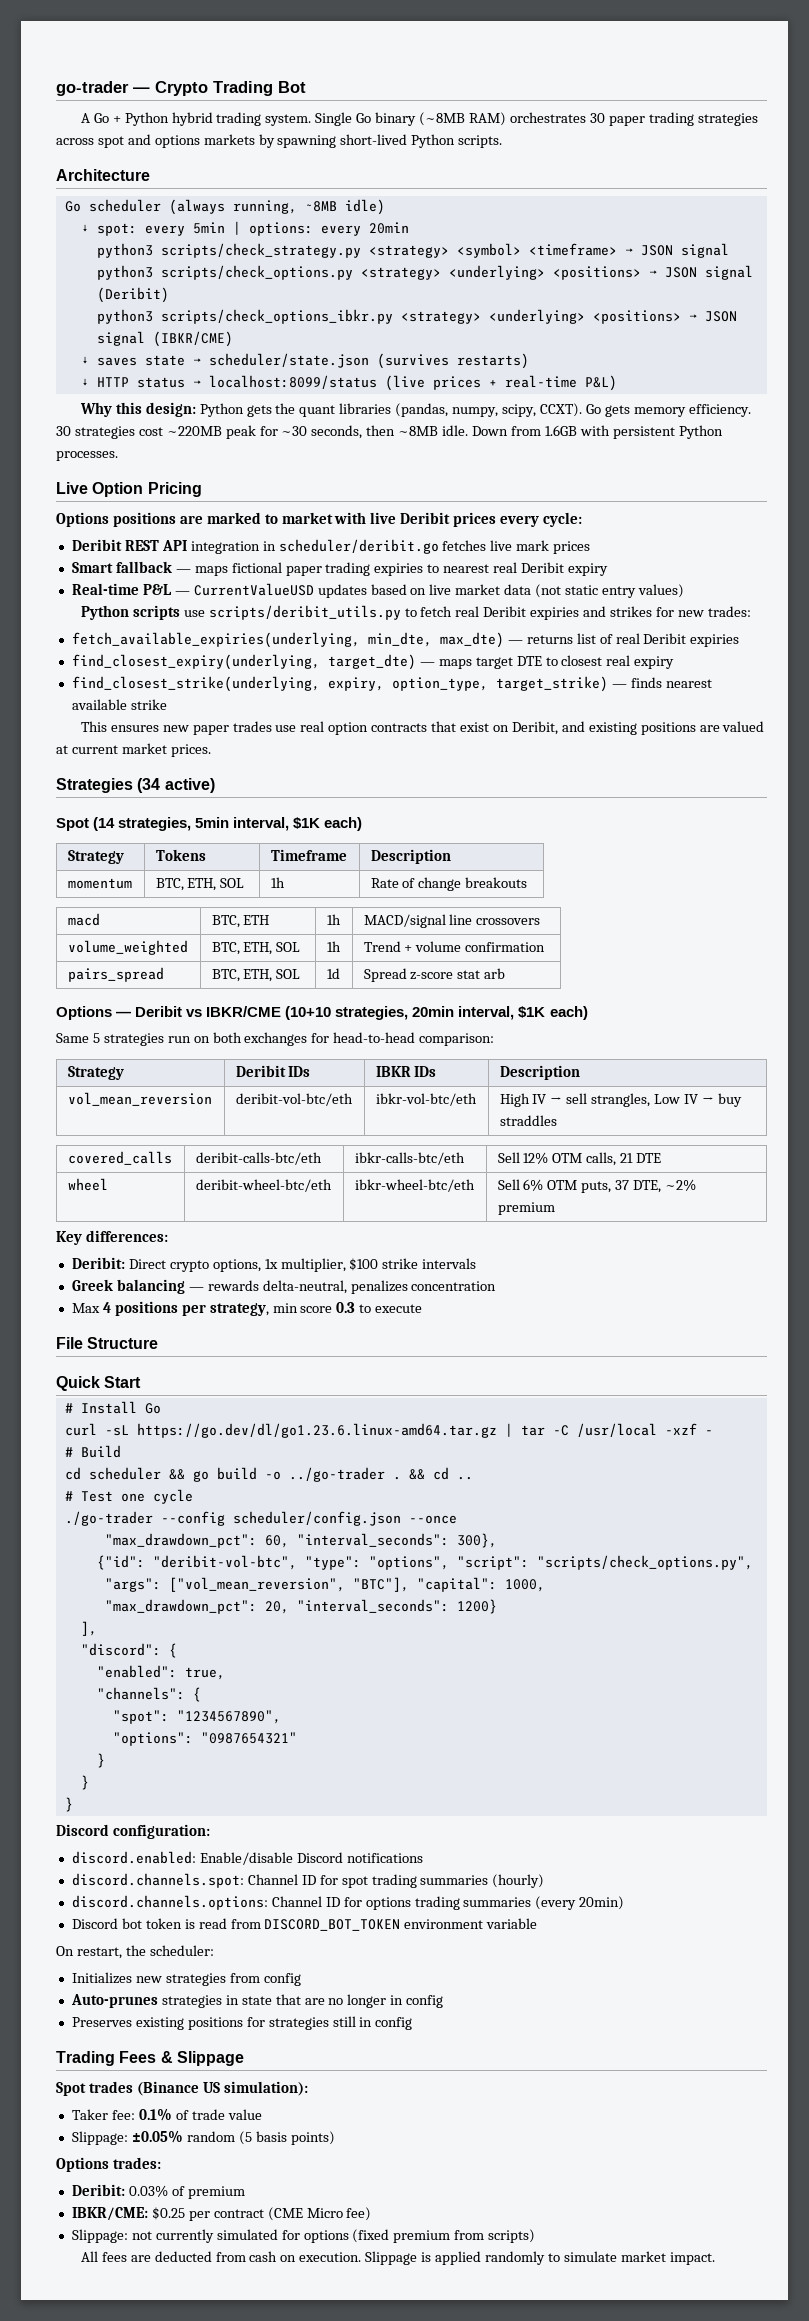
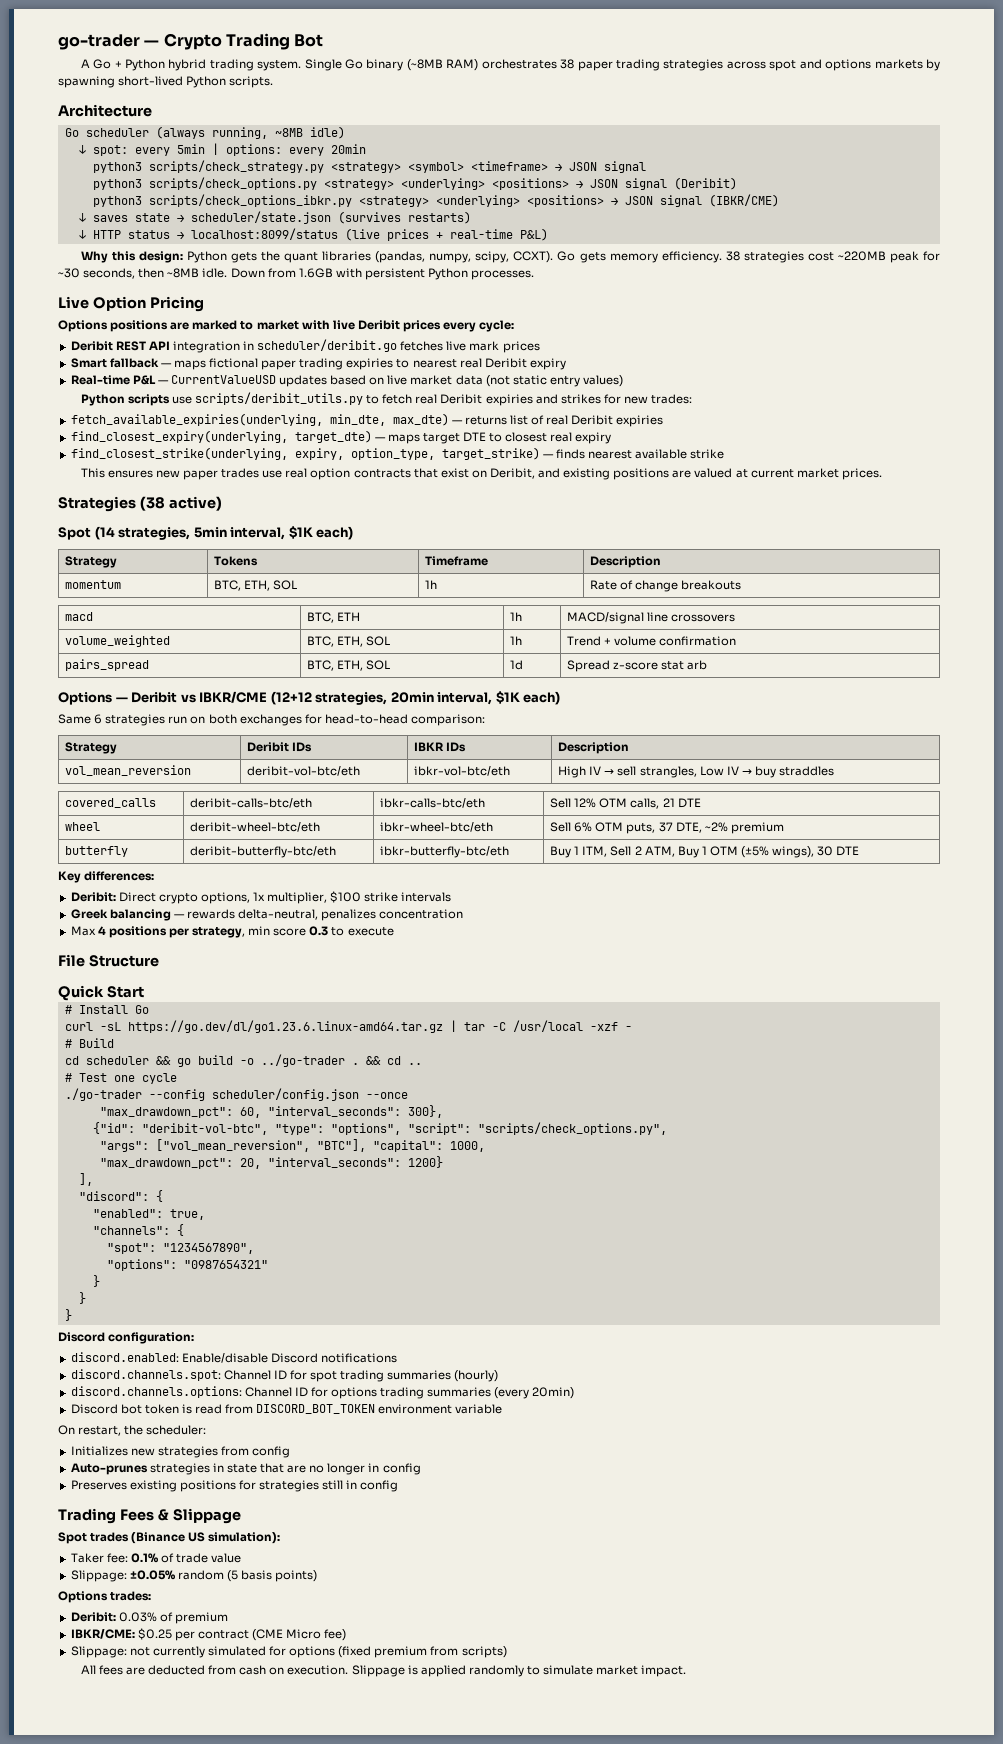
[589,113,605,123] 30 -> [560,59,575,69] 38
[56,426,71,436] 30 -> [725,251,740,261] 38
[137,778,161,793] (34 -> [139,496,165,511] (38
[285,1006,332,1020] (10+10 -> [270,691,312,705] (12+12
[92,1033,100,1043] 5 -> [94,714,103,724] 6
(555, 1208) none -> [65,846,129,857] [190,846,337,858] [380,846,510,858] [550,846,860,858] // butterfly | deribit-butterfly-btc/eth | ibkr-butterfly-btc/eth | Buy 1 ITM, Sell 2 ATM, Buy 1 OTM (±5% wings), 30 DTE

